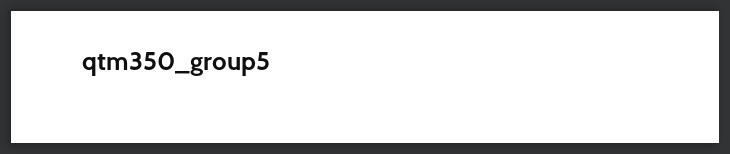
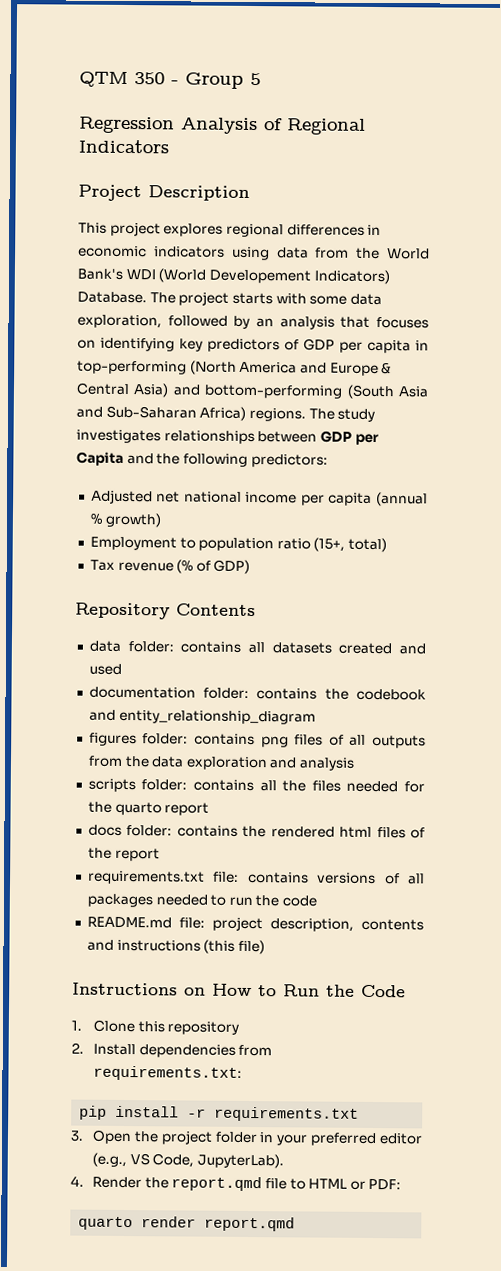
[82,52,270,76] qtm350_group5 -> [79,71,261,89] [79,116,366,135] [78,139,169,154] [78,184,250,202] [78,221,382,238] [78,245,430,261] [77,268,390,285] [77,291,382,306] [77,314,429,330] [77,337,429,354] [77,360,392,377] [76,382,429,400] [76,405,376,422] [76,429,379,446] [76,451,328,468] [90,489,428,507] [89,512,161,528] [89,536,388,553] [89,559,251,574] [75,602,256,620] [88,640,426,655] [88,663,122,675] [88,686,426,701] [88,709,316,725] [88,732,427,749] [87,755,356,771] [87,778,426,793] [87,801,210,816] [87,824,425,839] [87,847,160,862] [87,870,425,885] [86,893,318,908] [86,916,424,932] [86,939,265,955] [72,982,406,998] [71,1019,240,1035] [71,1042,273,1058] [92,1065,242,1081] [79,1105,360,1122] [70,1129,423,1147] [91,1152,284,1169] [70,1175,402,1192] [78,1216,296,1232] QTM 350 - Group 5 // Regression Analysis of Regional Indicators // Project Description // This project explores regional differences in economic indicators using data from the World Bank's WDI (World Developement Indicators) Database. The project starts with some data exploration, followed by an analysis that focuses on identifying key predictors of GDP per capita in top-performing (North America and Europe & Central Asia) and bottom-performing (South Asia and Sub-Saharan Africa) regions. The study investigates relationships between GDP per Capita and the following predictors: // Adjusted net national income per capita (annual % growth) // Employment to population ratio (15+, total) // Tax revenue (% of GDP) // Repository Contents // data folder: contains all datasets created and used // documentation folder: contains the codebook and entity_relationship_diagram // figures folder: contains png files of all outputs from the data exploration and analysis // scripts folder: contains all the files needed for the quarto report // docs folder: contains the rendered html files of the report // requirements.txt file: contains versions of all packages needed to run the code // README.md file: project description, contents and instructions (this file) // Instructions on How to Run the Code // 1. Clone this repository // 2. Install dependencies from requirements.txt: // pip install -r requirements.txt // 3. Open the project folder in your preferred editor (e.g., VS Code, JupyterLab). // 4. Render the report.qmd file to HTML or PDF: // quarto render report.qmd

